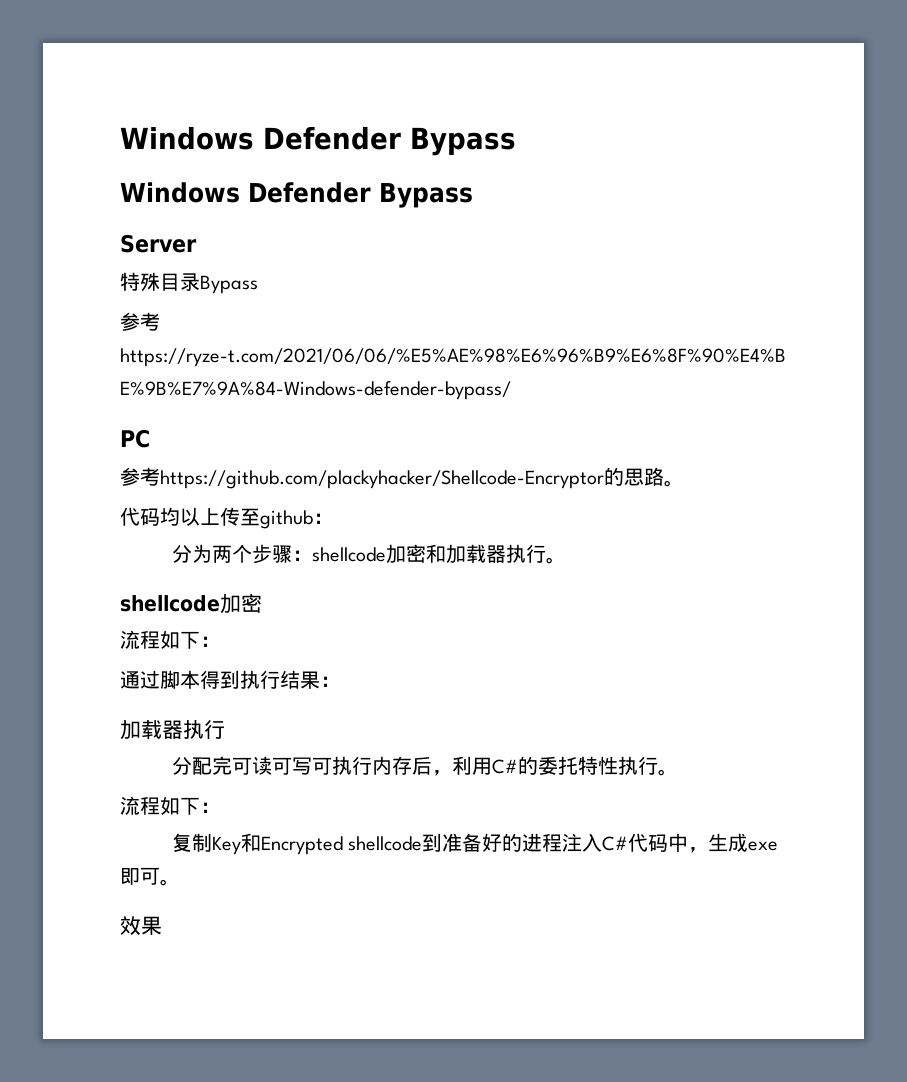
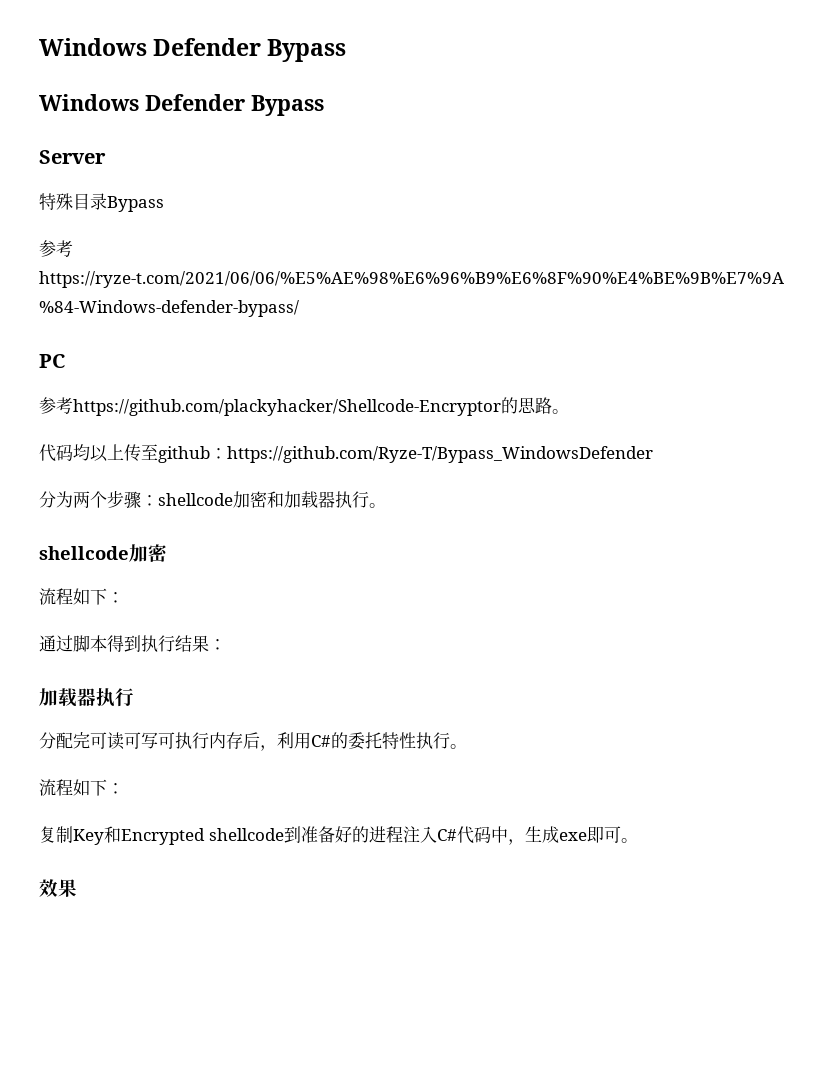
(333, 518) none -> [227,446,653,463] https://github.com/Ryze-T/Bypass_WindowsDefender

